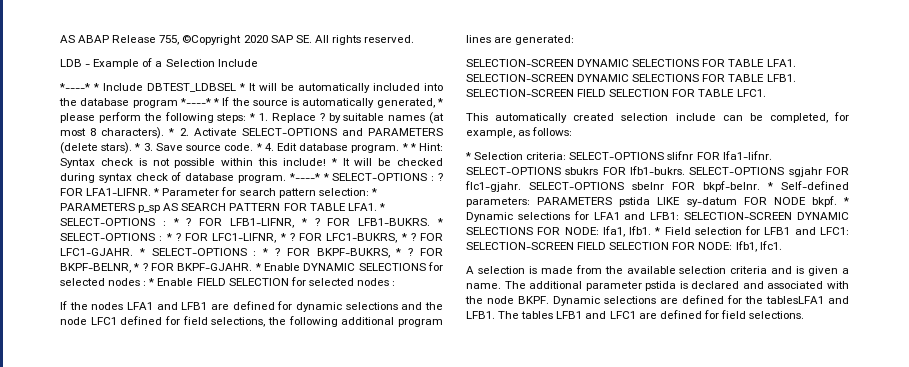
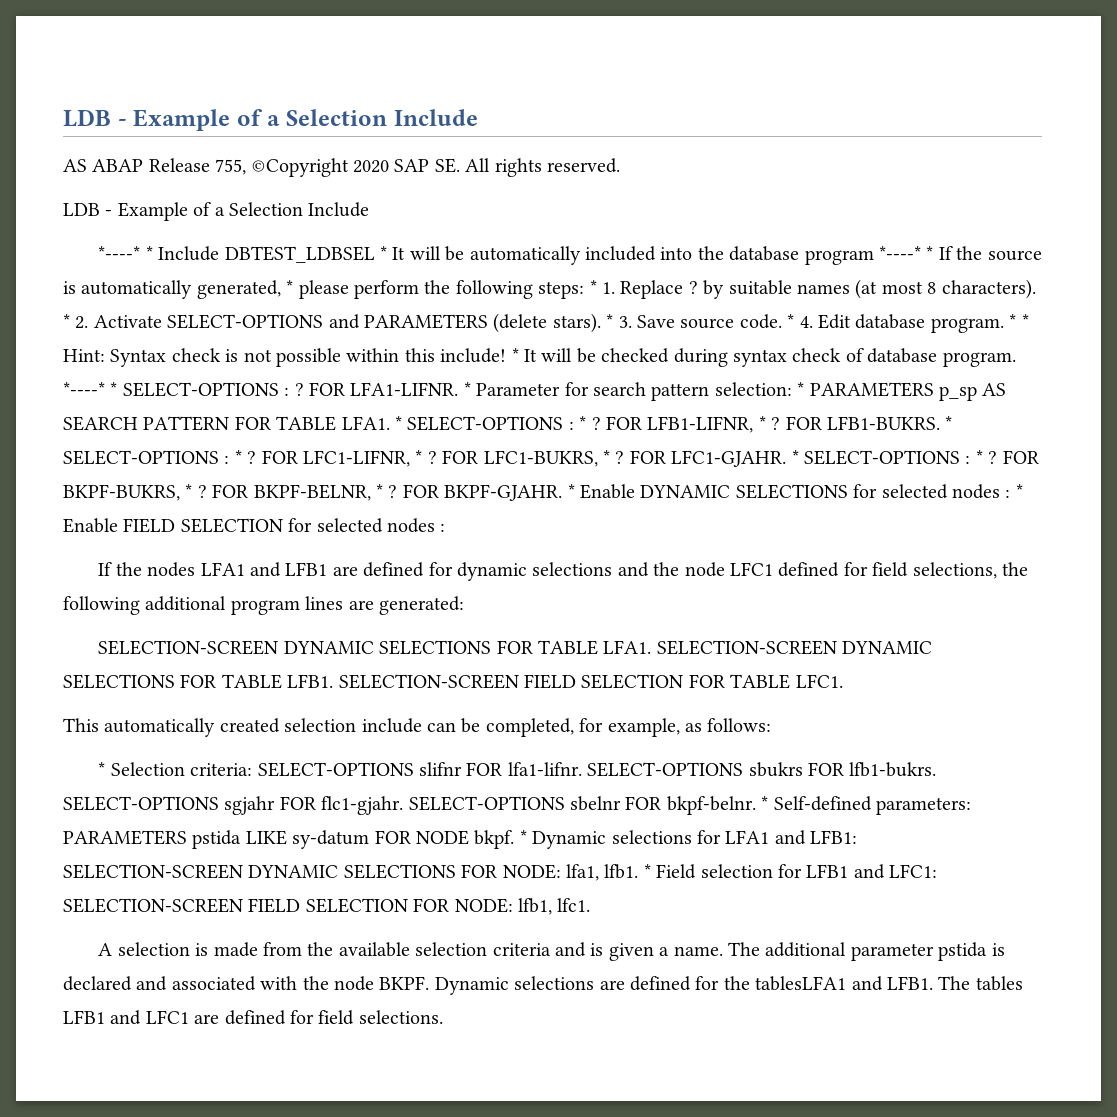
(60, 39) none -> [63,109,478,131] LDB - Example of a Selection Include //

